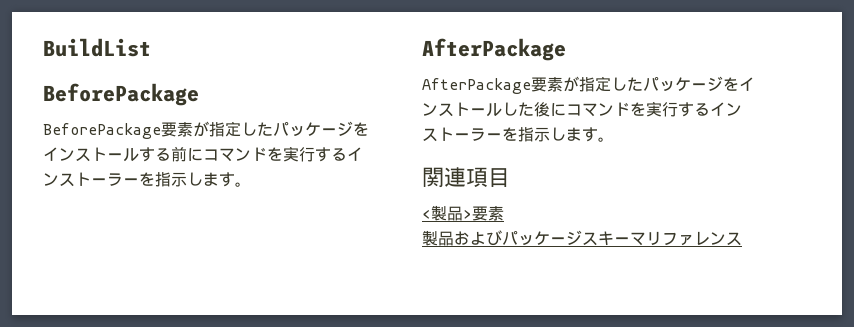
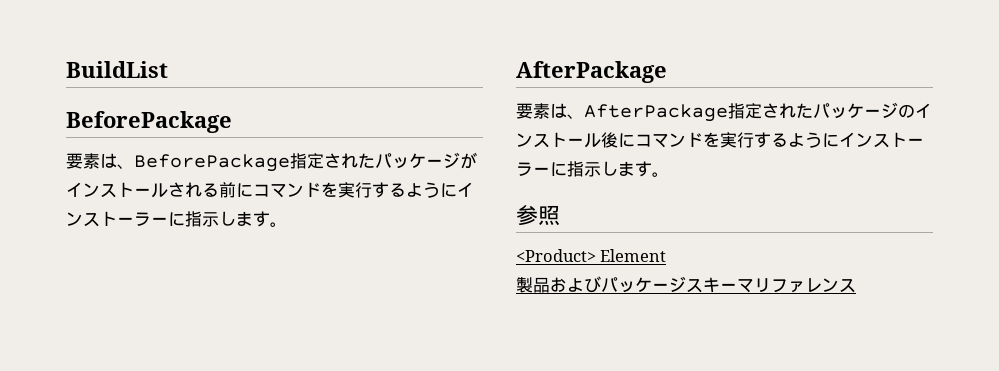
[43,121,369,139] [43,147,155,162] BeforePackage要素が指定したパッケージをインストールす -> [66,152,477,172] [66,182,202,198] 要素は、BeforePackage指定されたパッケージがインストールされ
[347,147,363,161] [43,172,155,187] インストーラーを -> [406,182,474,198] [66,211,185,227] ようにインストーラーに
[422,76,755,94] [422,102,534,117] AfterPackage要素が指定したパッケージをインストールした -> [516,102,932,122] [516,132,601,148] 要素は、AfterPackage指定されたパッケージのインストール
[710,102,742,116] [422,127,614,142] [422,167,510,188] [422,205,504,221] インストーラーを指示します。 // 関連項目 // <製品>要素 -> [788,132,924,148] [516,161,669,177] [516,205,560,226] [516,249,667,262] ようにインストーラーに指示します。 // 参照 // <Product> Element

